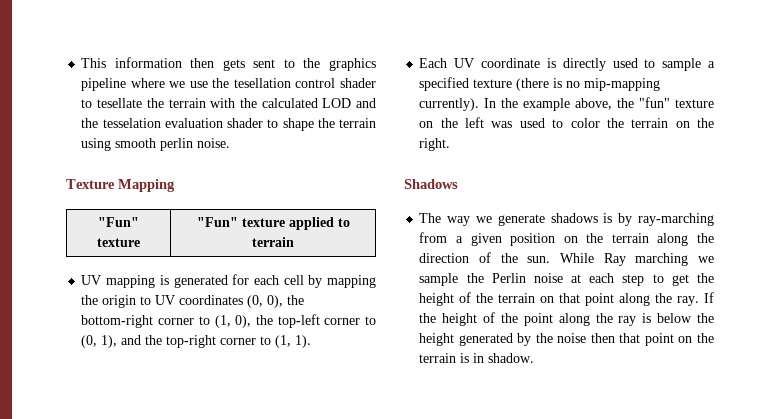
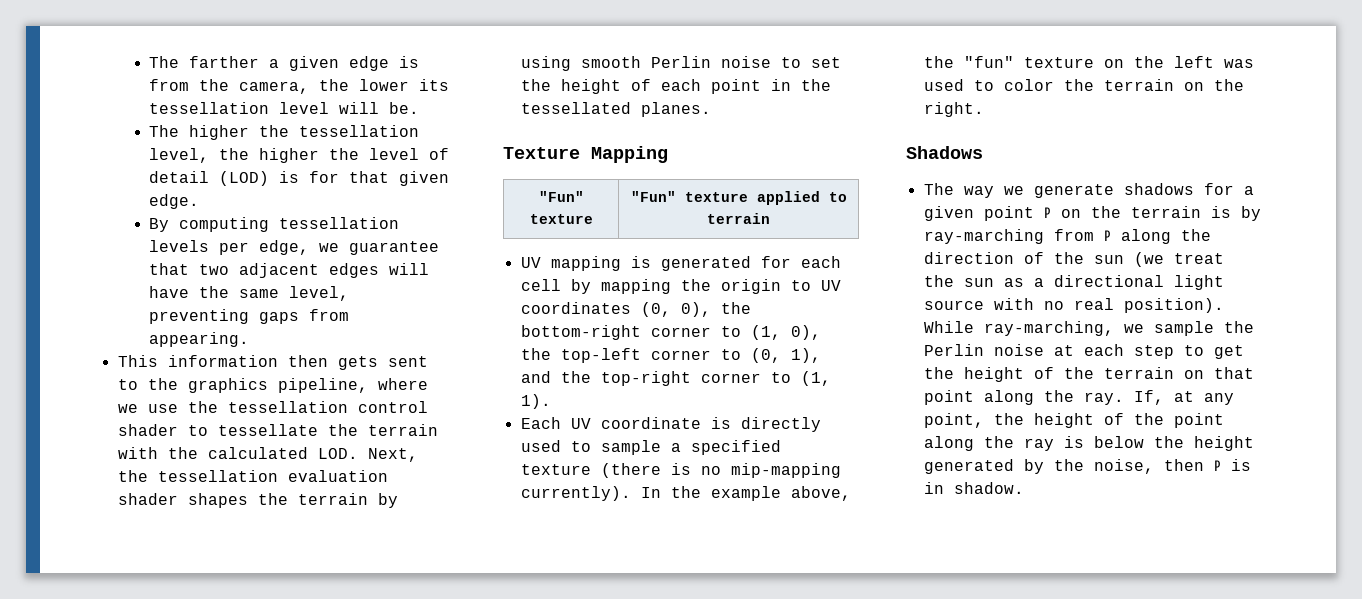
(81, 63) none -> [149,56,420,71] [149,79,450,94] [149,102,420,114] [149,125,420,140] [149,148,450,163] [149,171,450,186] [149,194,200,209] [149,217,400,232] [149,240,440,255] [149,263,430,278] [149,286,350,301] [149,309,350,324] [149,332,250,347] The farther a given edge is from the camera, the lower its tessellation level will be. // The higher the tessellation level, the higher the level of detail (LOD) is for that given edge. // By computing tessellation levels per edge, we guarantee that two adjacent edges will have the same level, preventing gaps from appearing. //
[81,78,127,91] pipeline -> [277,378,368,393] pipeline,
[233,78,291,88] tesellation -> [227,401,348,413] tessellation
[97,98,143,108] tesellate -> [217,424,318,436] tessellate
[322,98,376,108] [81,118,377,131] LOD and the tesselation evaluation shader to shape the terrain -> [317,448,418,462] [117,470,388,482] [117,493,398,508] LOD. Next, the tessellation evaluation shader shapes the terrain by
[160,138,231,151] perlin noise. -> [650,56,841,68] [520,79,831,94] [520,102,711,117] Perlin noise to set the height of each point in the tessellated planes.
[603,213,714,226] [419,232,649,246] is by ray-marching from a given position on the terrain -> [1203,183,1254,195] [923,206,1261,221] [923,229,1111,244] for a given point P on the terrain is by ray-marching from P
[527,253,689,266] sun. While Ray marching -> [1093,252,1224,267] [923,275,1224,290] [923,298,1224,313] [923,321,1114,336] sun (we treat the sun as a directional light source with no real position). While ray-marching,
[704,292,714,303] If -> [1133,390,1234,405] [923,413,984,428] If, at any point,
[557,333,715,346] [419,353,457,363] noise then that point on the terrain -> [1093,459,1221,474] noise, then P

